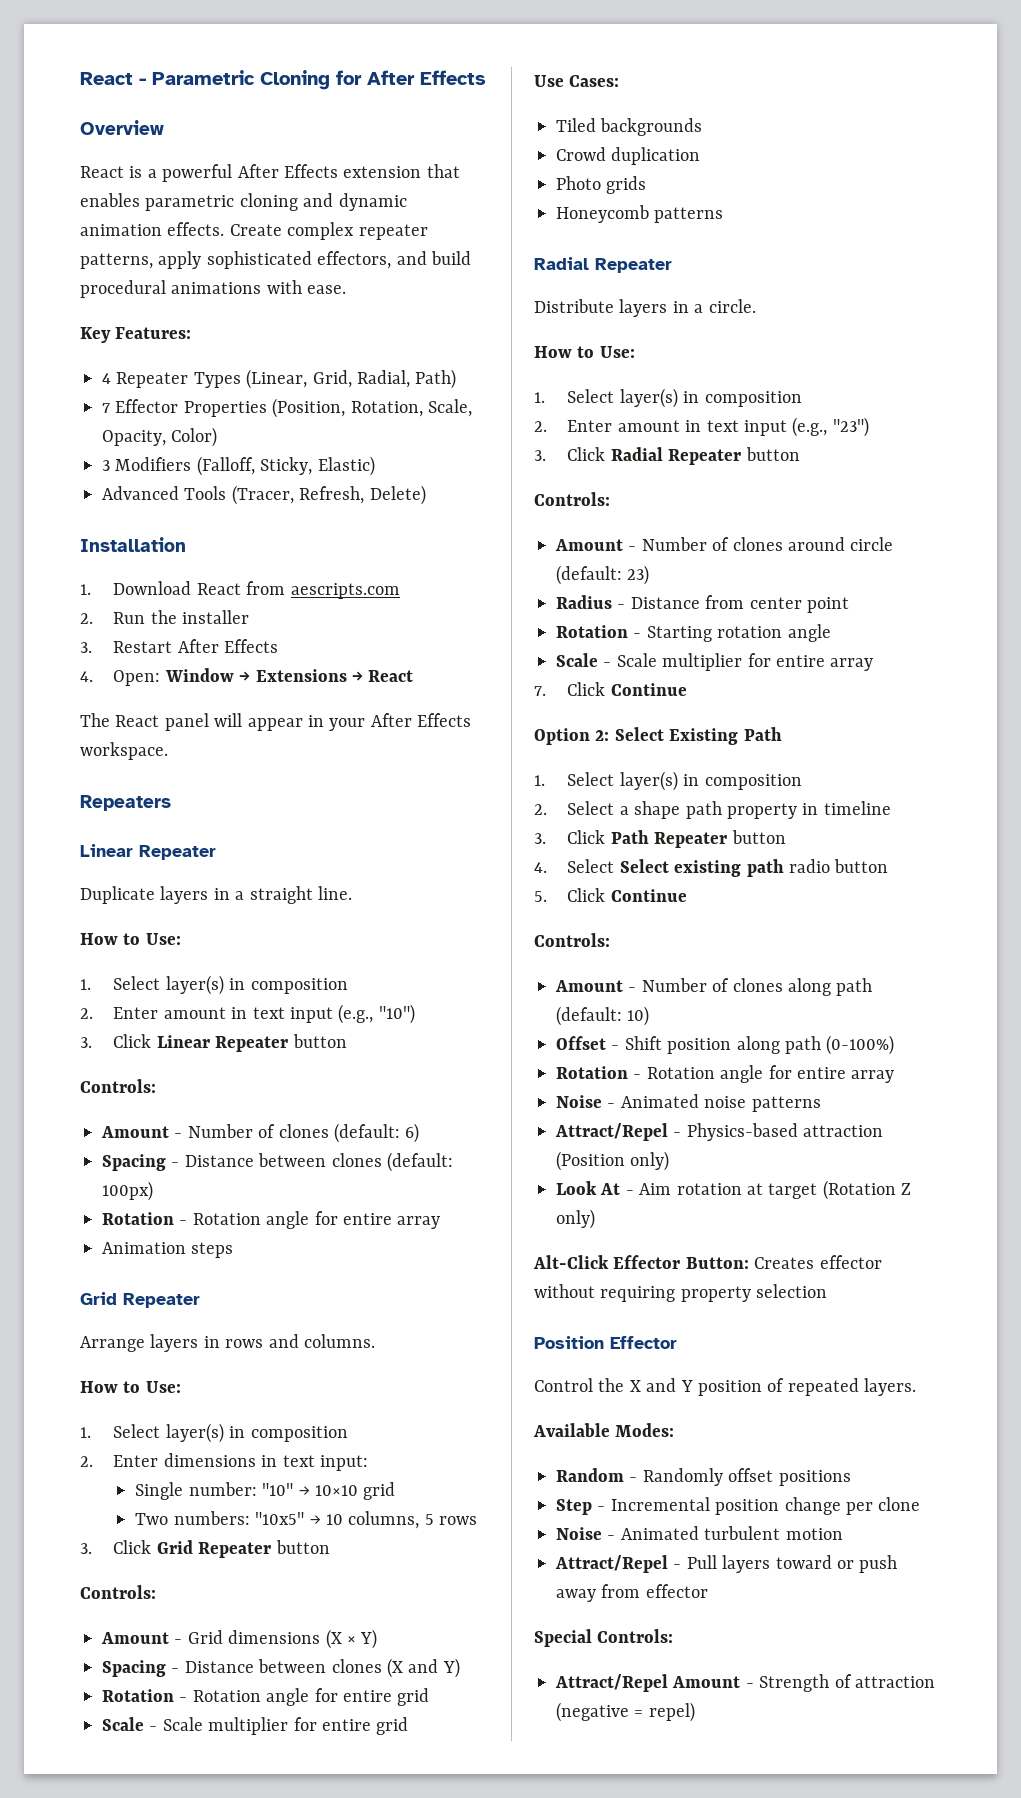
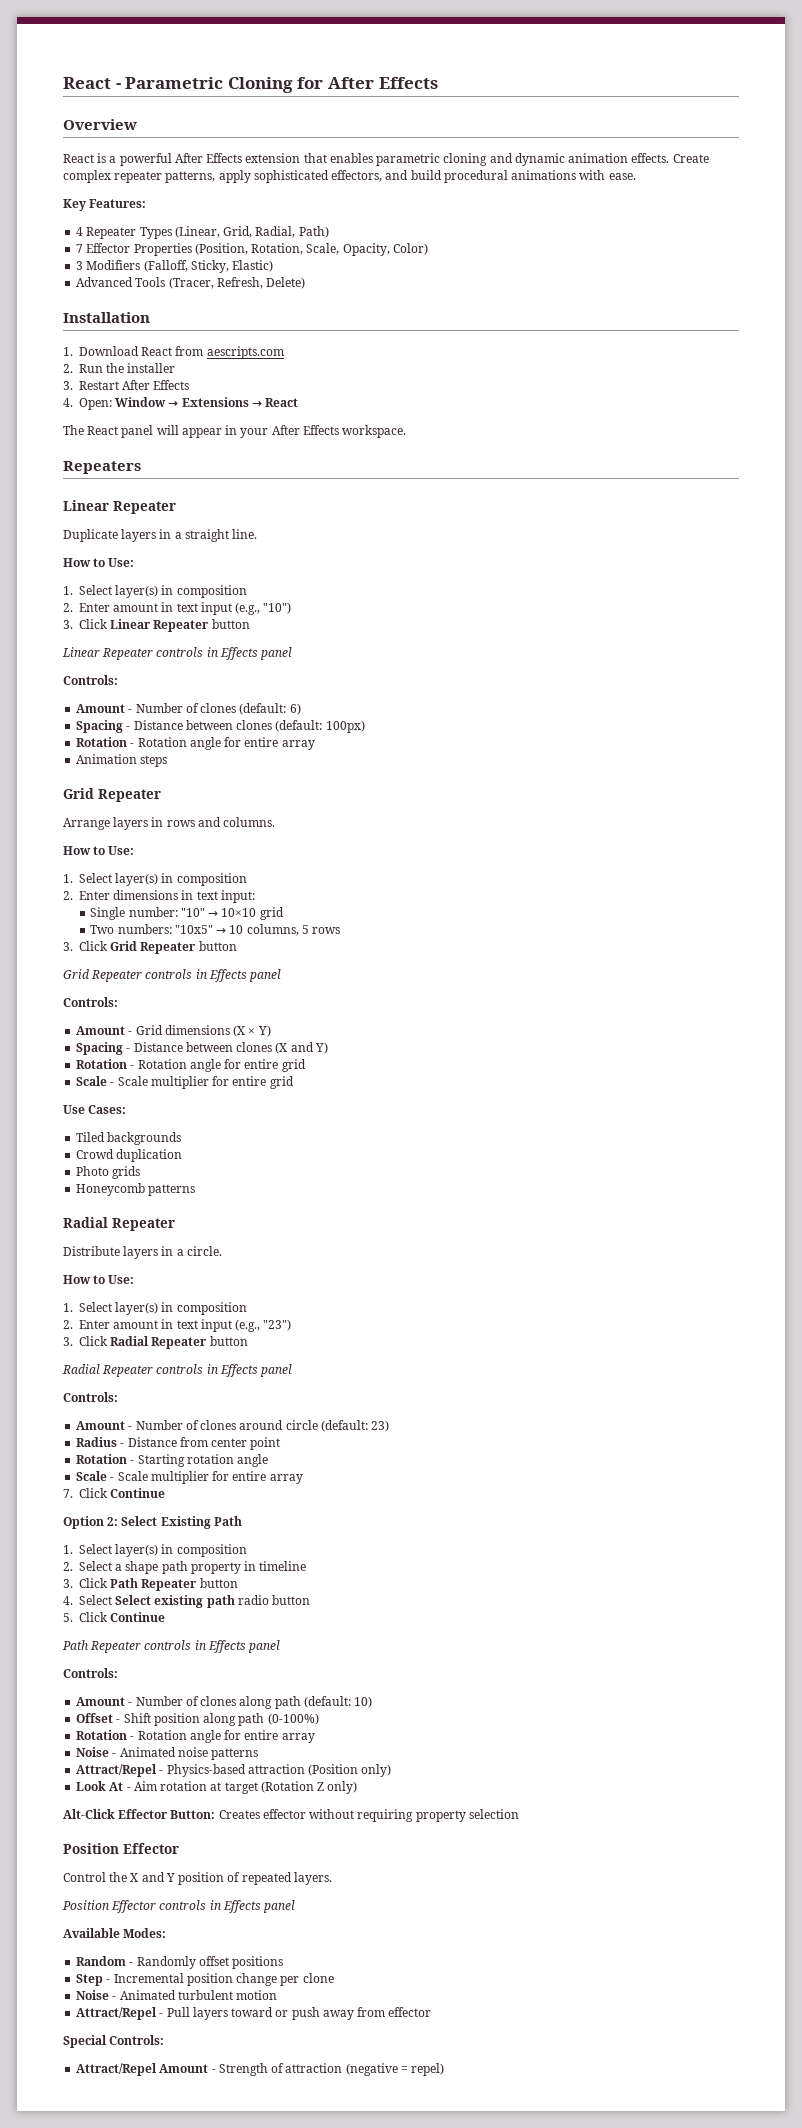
(347, 1041) none -> [62,647,293,660] // Linear Repeater controls in Effects panel
(330, 1547) none -> [63,969,282,982] // Grid Repeater controls in Effects panel
(800, 454) none -> [62,1364,293,1377] // Radial Repeater controls in Effects panel
(687, 895) none -> [62,1640,281,1653] // Path Repeater controls in Effects panel
(917, 1387) none -> [62,1900,296,1913] // Position Effector controls in Effects panel

